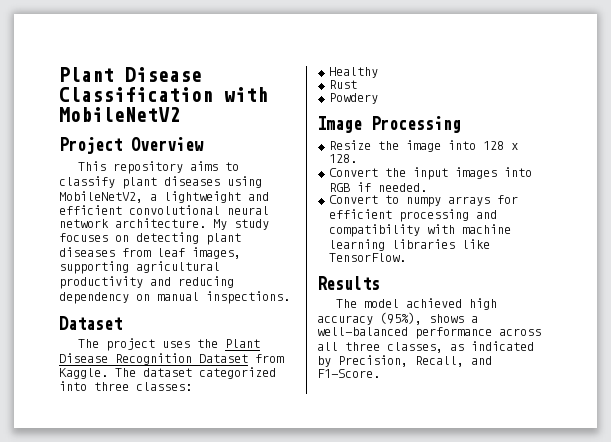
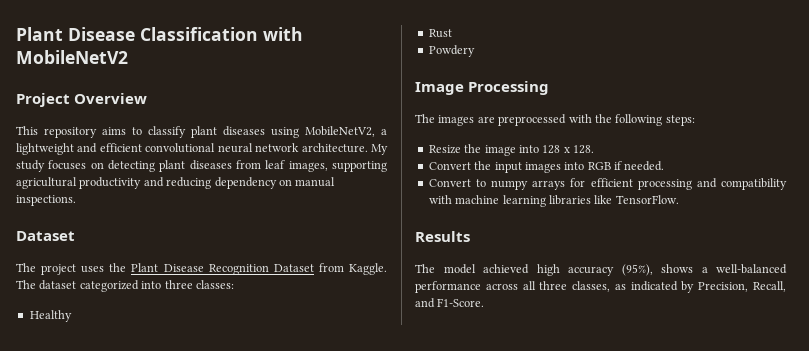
(461, 124) none -> [415,114,695,126] // The images are preprocessed with the following steps:

